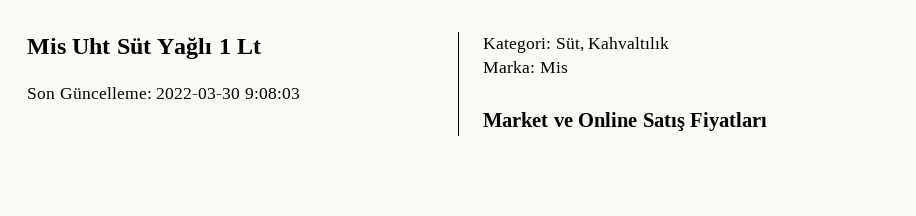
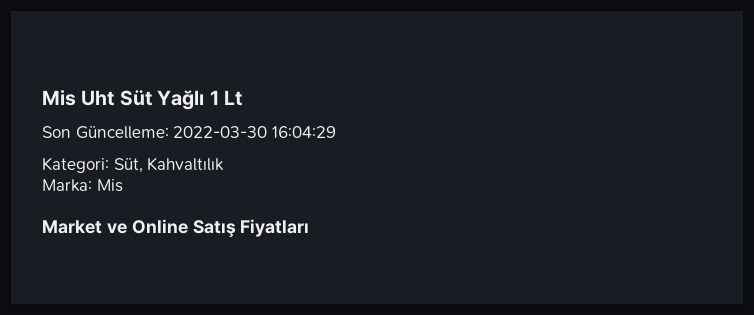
[245,88,301,99] 9:08:03 -> [271,126,336,138] 16:04:29

